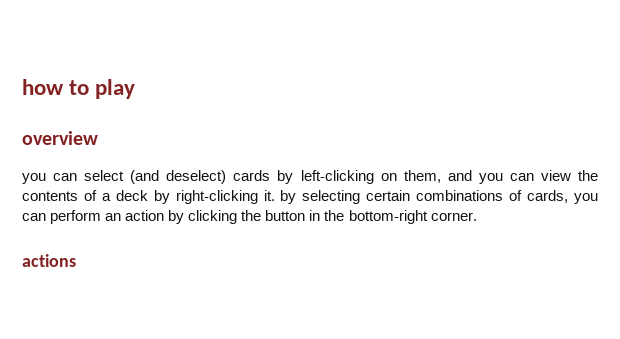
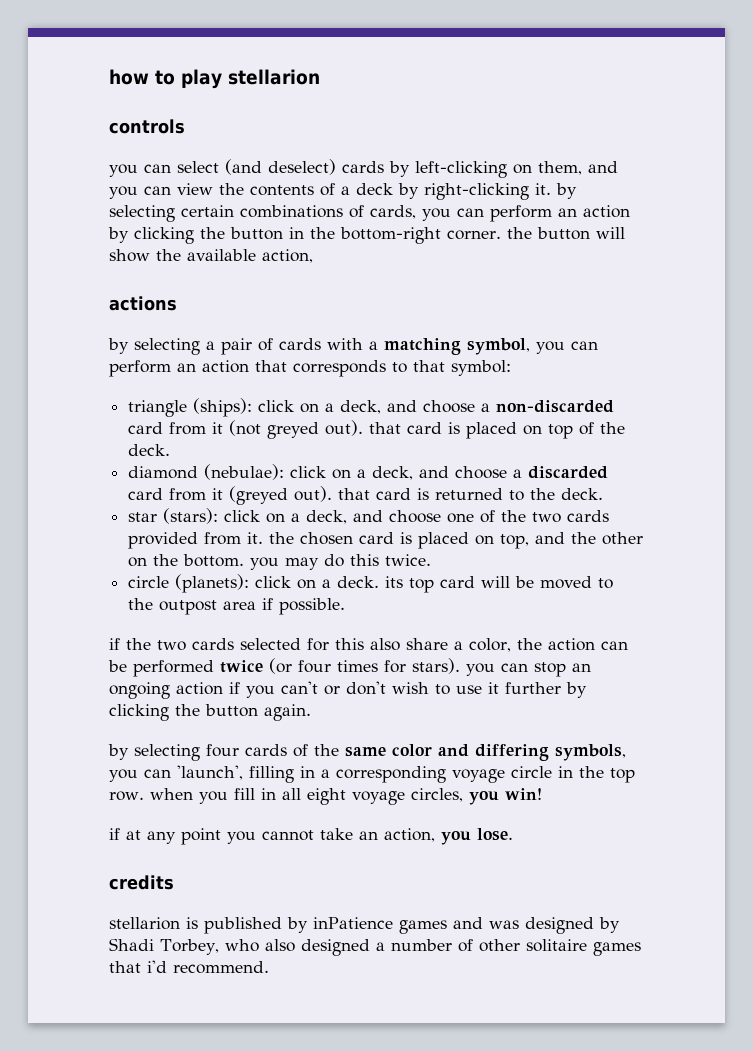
[22,131,98,145] // overview -> [228,69,320,85] [109,119,185,134] stellarion // controls
[22,254,76,267] // actions -> [506,227,625,240] [109,249,313,263] [109,296,177,311] [108,338,598,355] [109,360,511,377] [128,398,615,417] [128,420,626,439] [128,444,171,456] [128,464,609,480] [128,486,604,505] [128,508,610,524] [128,532,644,549] [128,554,432,570] [128,574,614,593] [128,598,346,615] [109,638,628,652] [108,658,591,677] [109,681,587,699] [109,704,311,721] [108,744,626,761] [109,765,635,783] [109,788,542,805] [109,828,513,845] [109,875,174,890] [109,917,620,934] [109,938,641,956] [109,960,269,974] the button will show the available action, // actions // by selecting a pair of cards with a matching symbol, you can perform an action that corresponds to that symbol: // triangle (ships): click on a deck, and choose a non-discarded card from it (not greyed out). that card is placed on top of the deck. // diamond (nebulae): click on a deck, and choose a discarded card from it (greyed out). that card is returned to the deck. // star (stars): click on a deck, and choose one of the two cards provided from it. the chosen card is placed on top, and the other on the bottom. you may do this twice. // circle (planets): click on a deck. its top card will be moved to the outpost area if possible. // if the two cards selected for this also share a color, the action can be performed twice (or four times for stars). you can stop an ongoing action if you can't or don't wish to use it further by clicking the button again. // by selecting four cards of the same color and differing symbols, you can 'launch', filling in a corresponding voyage circle in the top row. when you fill in all eight voyage circles, you win! // if at any point you cannot take an action, you lose. // credits // stellarion is published by inPatience games and was designed by Shadi Torbey, who also designed a number of other solitaire games that i'd recommend.

